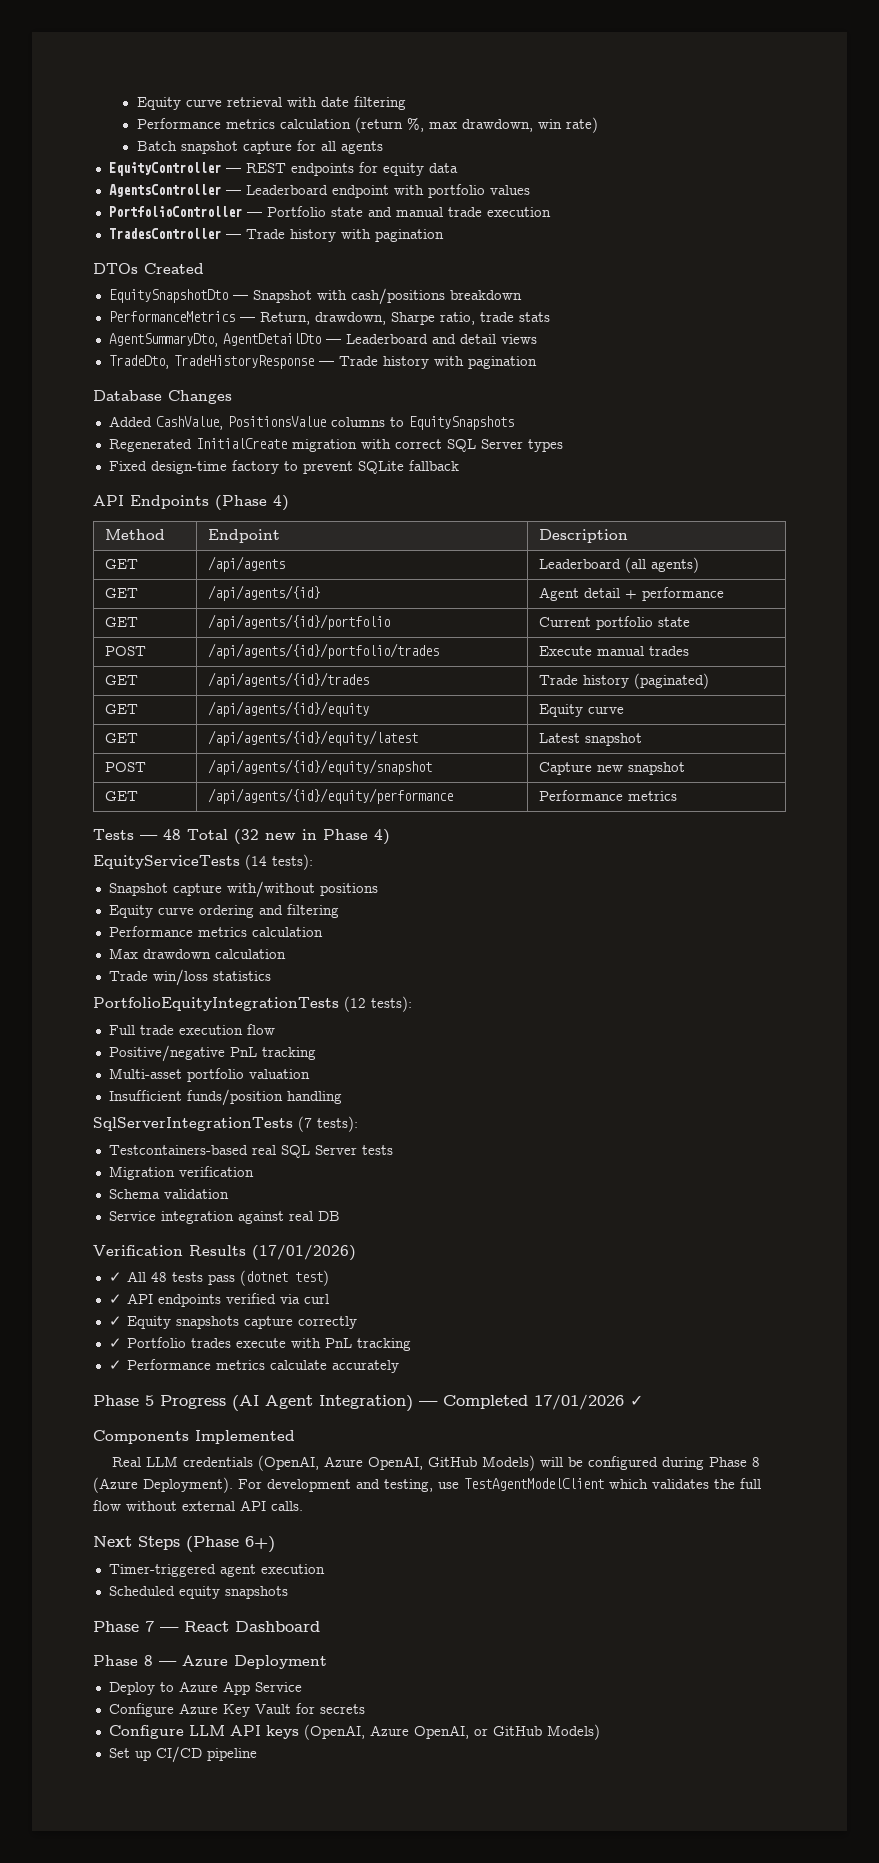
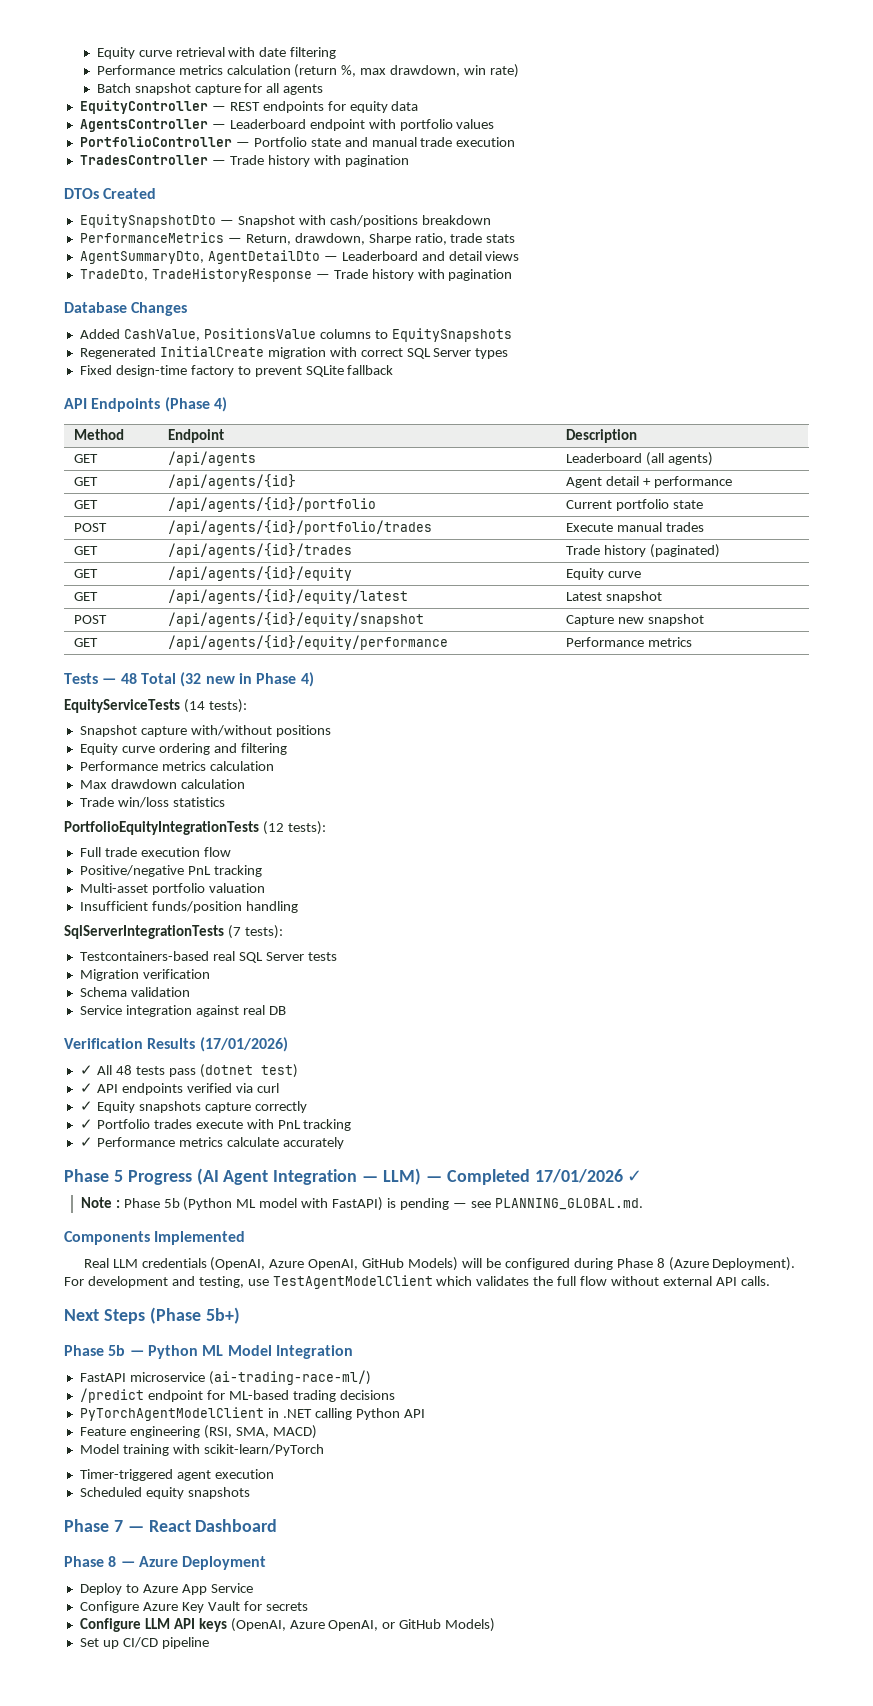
[319,1395,413,1412] Integration) -> [273,1168,422,1185] Integration — LLM)
(643, 1400) none -> [80,1197,643,1211] // Note : Phase 5b (Python ML model with FastAPI) is pending — see PLANNING_GLOBAL.md.
[245,1536,275,1553] 6+) -> [205,1307,240,1324] [64,1345,353,1359] [79,1370,371,1385] [79,1388,395,1403] [79,1407,425,1421] [79,1425,317,1439] [79,1444,324,1456] 5b+) // Phase 5b — Python ML Model Integration // FastAPI microservice (ai-trading-race-ml/) // /predict endpoint for ML-based trading decisions // PyTorchAgentModelClient in .NET calling Python API // Feature engineering (RSI, SMA, MACD) // Model training with scikit-learn/PyTorch

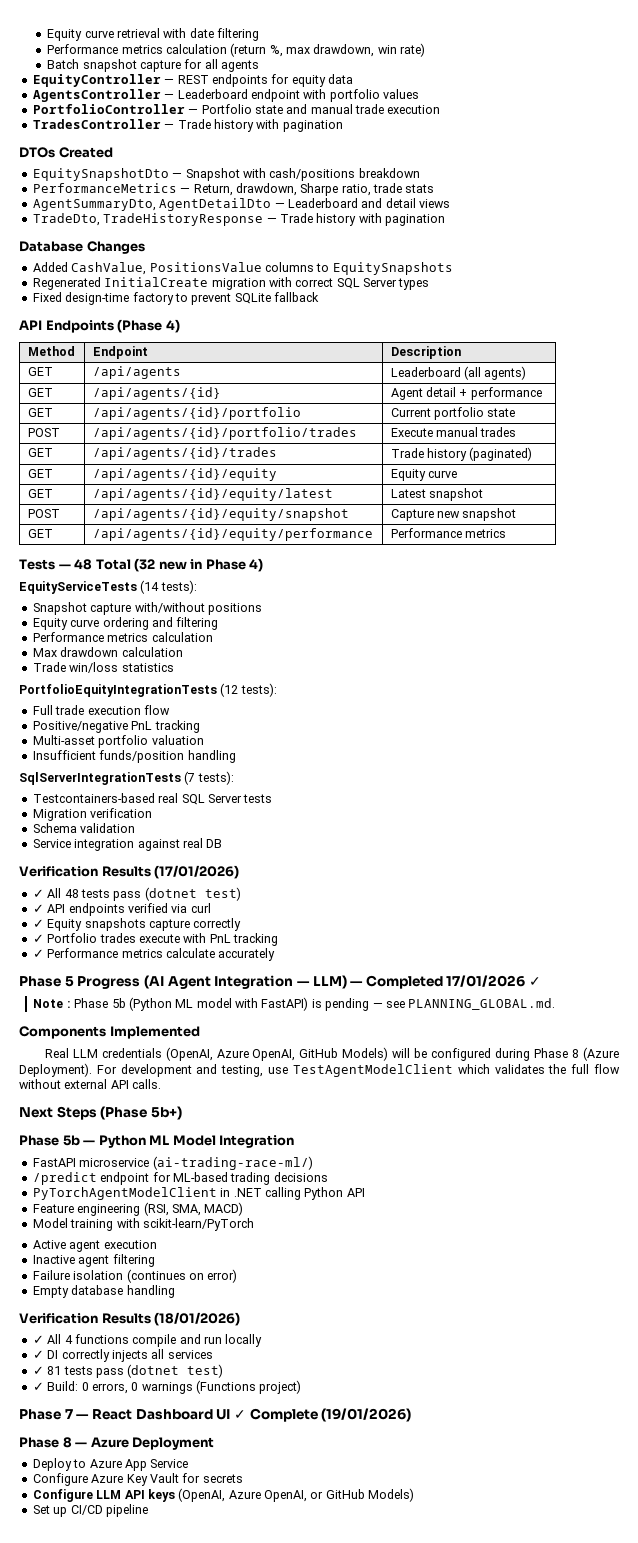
[79,1469,173,1481] Timer-triggered -> [32,1240,66,1249] Active
[79,1487,250,1499] Scheduled equity snapshots -> [32,1254,155,1267] [32,1269,238,1283] [32,1285,175,1298] [19,1312,241,1326] [32,1334,263,1347] [32,1349,213,1362] [32,1364,224,1378] [32,1380,302,1394] Inactive agent filtering // Failure isolation (continues on error) // Empty database handling // Verification Results (18/01/2026) // ✓ All 4 functions compile and run locally // ✓ DI correctly injects all services // ✓ 81 tests pass (dotnet test) // ✓ Build: 0 errors, 0 warnings (Functions project)
(278, 1525) none -> [216,1408,412,1422] UI ✓ Complete (19/01/2026)

